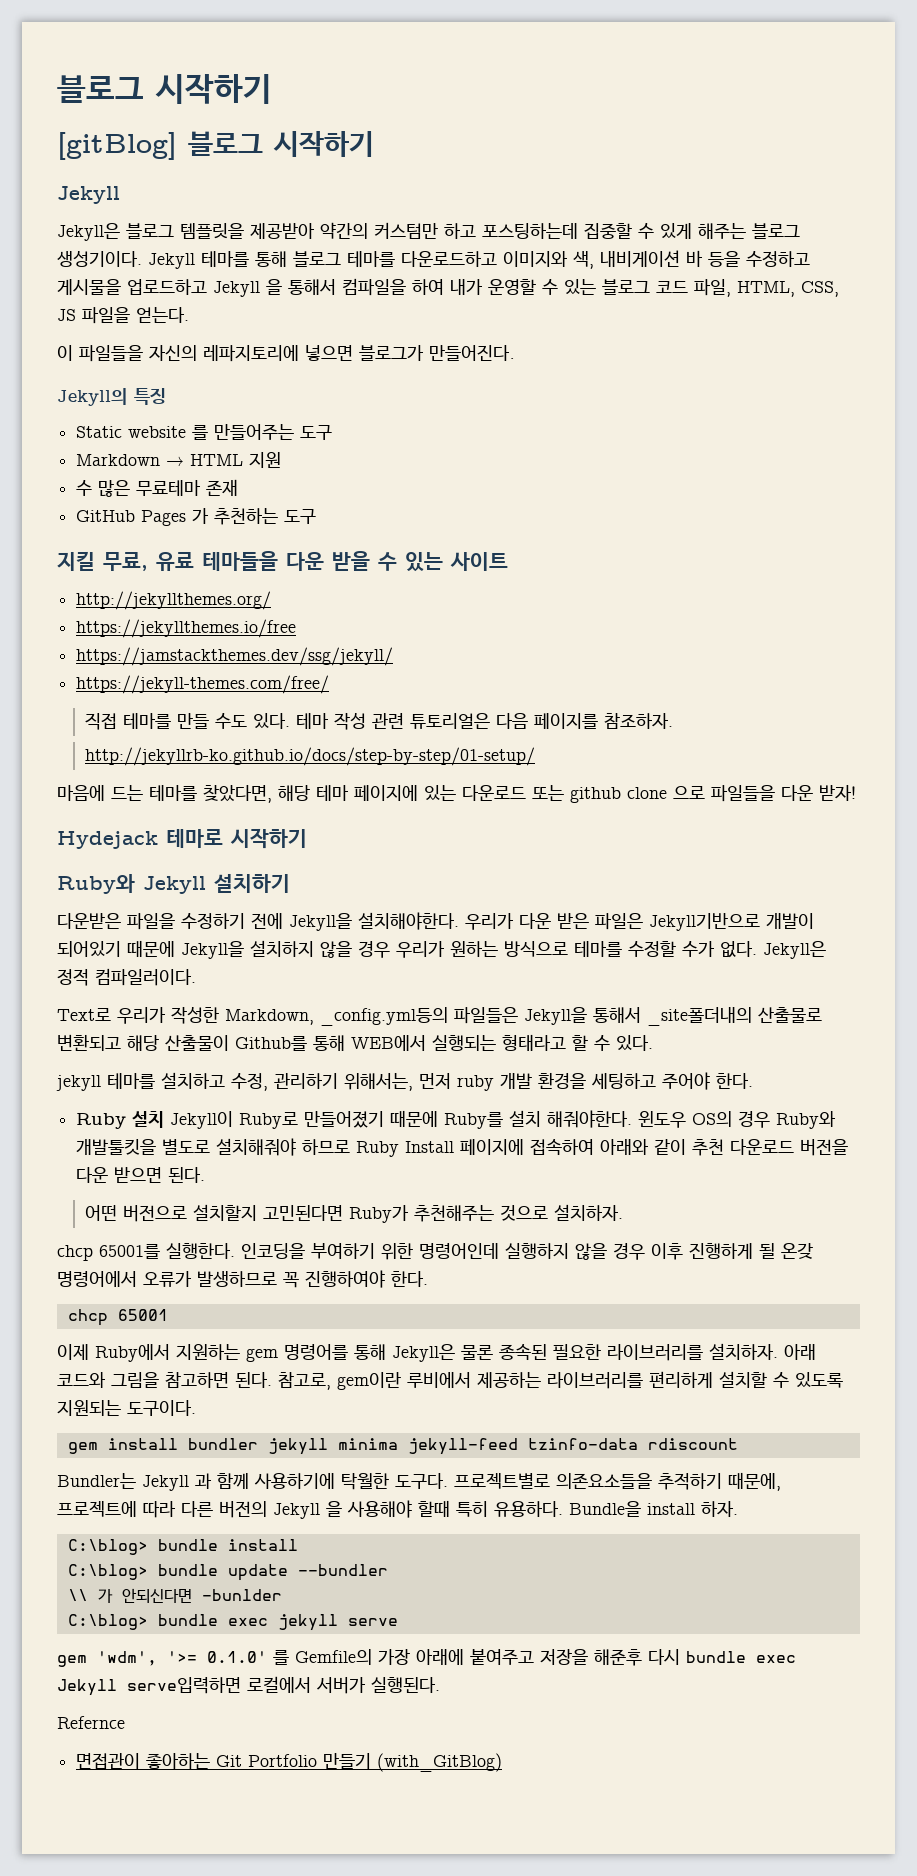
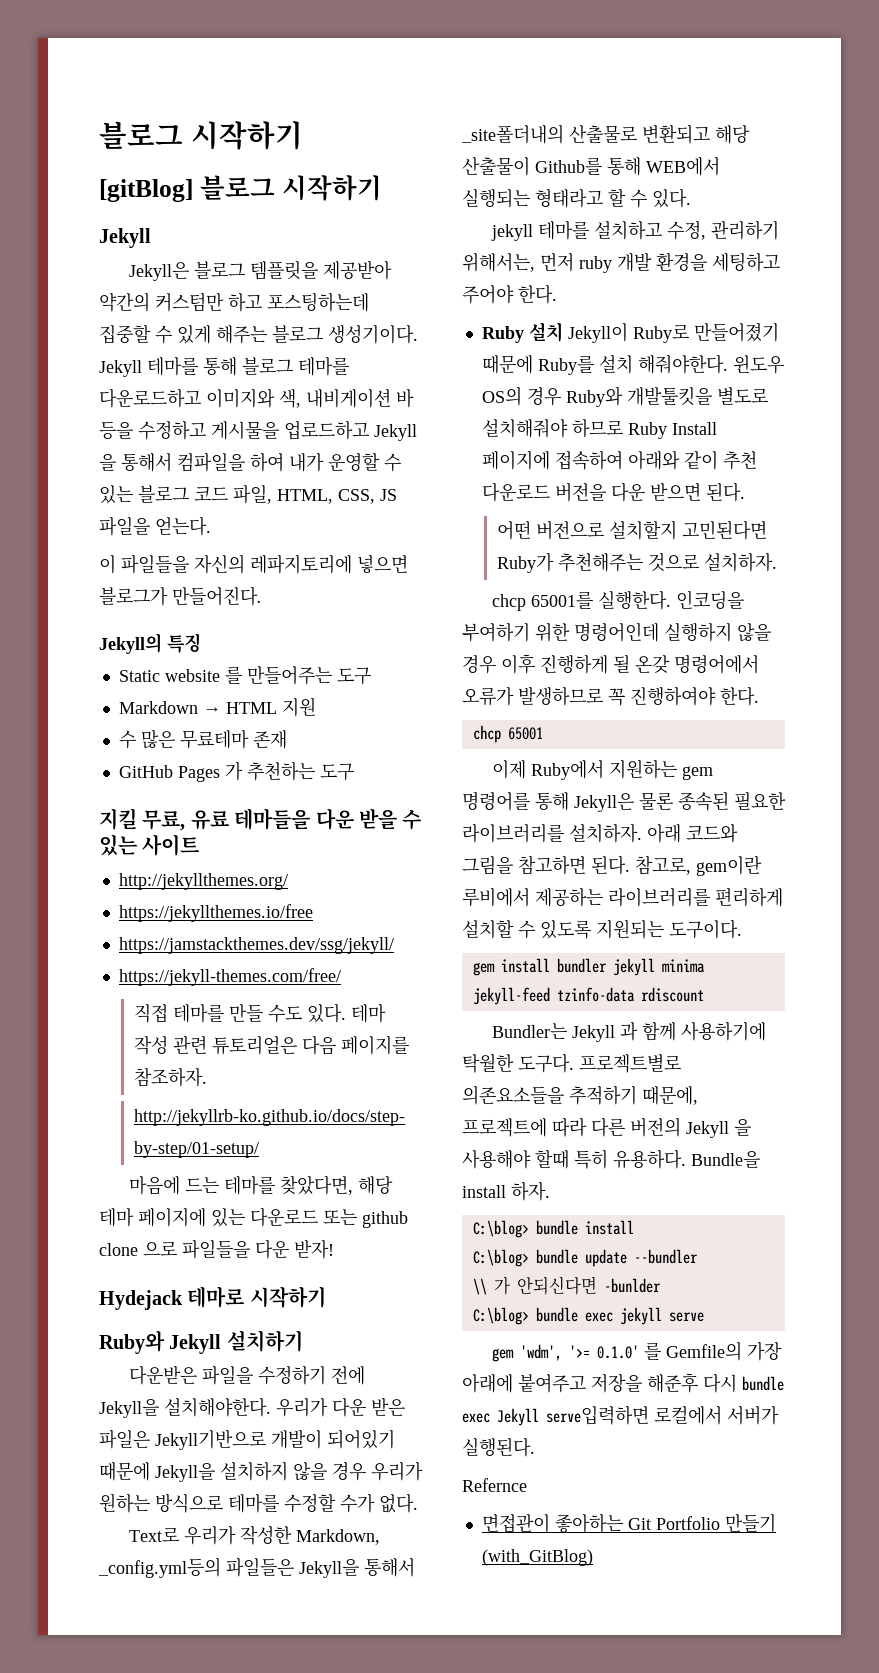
[763,941,826,959] [57,968,196,986] Jekyll은 정적 컴파일러이다. -> (418, 1503) none

